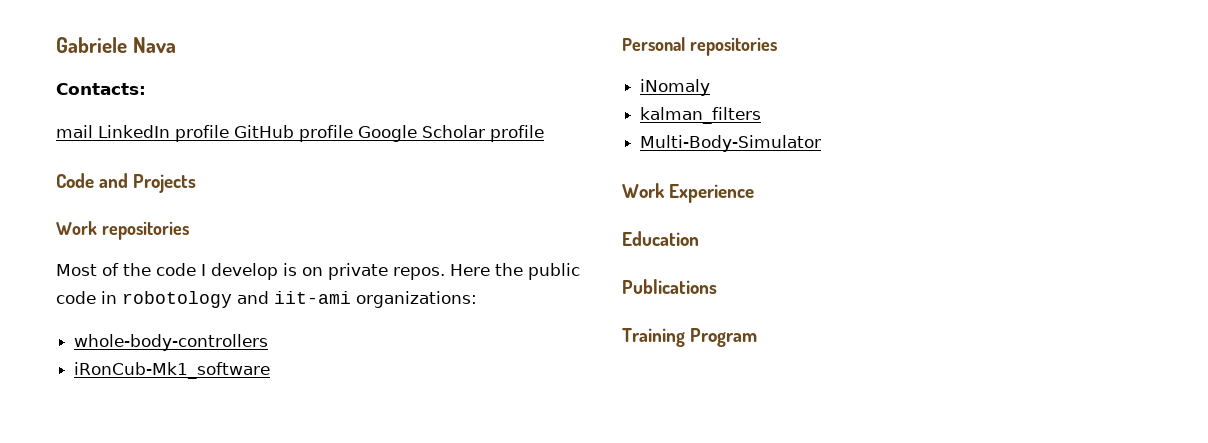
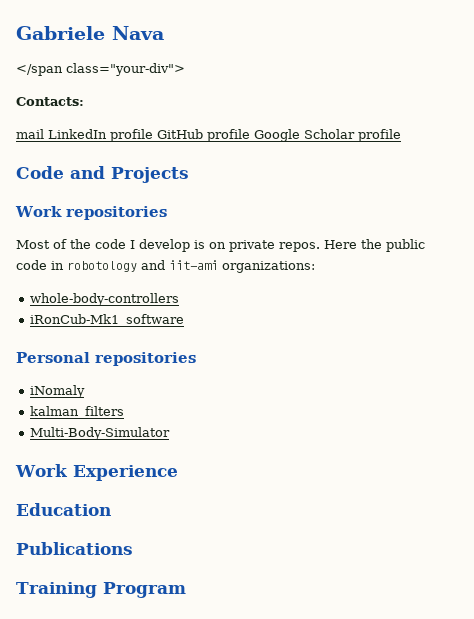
(176, 45) none -> [16,63,185,76] // </span class="your-div">

